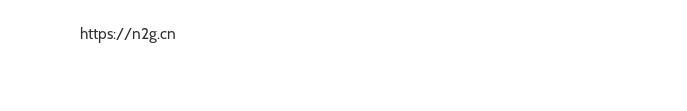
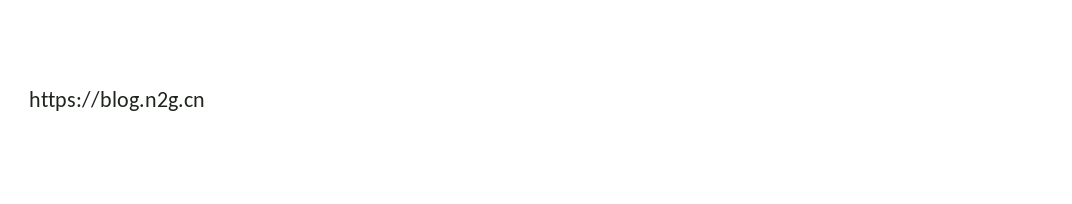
[80,27,176,43] https://n2g.cn -> [29,91,205,111] https://blog.n2g.cn

